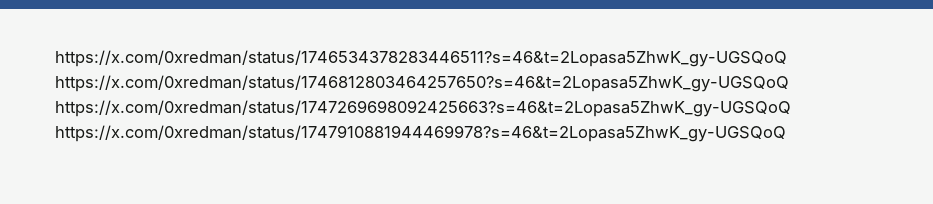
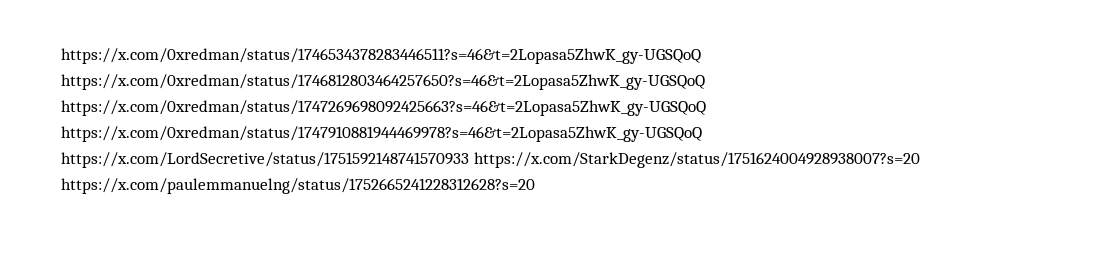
(786, 133) none -> [61,152,920,168] [61,178,535,194] https://x.com/LordSecretive/status/1751592148741570933 https://x.com/StarkDegenz/status/1751624004928938007?s=20 https://x.com/paulemmanuelng/status/1752665241228312628?s=20

